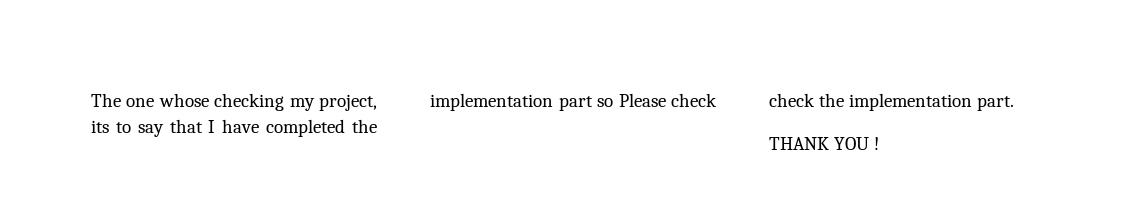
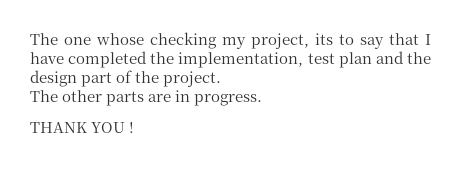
[430,93,1015,111] implementation part so Please check check the implementation part. -> [178,51,432,68] [30,70,222,87] [30,90,263,106] implementation, test plan and the design part of the project. // The other parts are in progress.

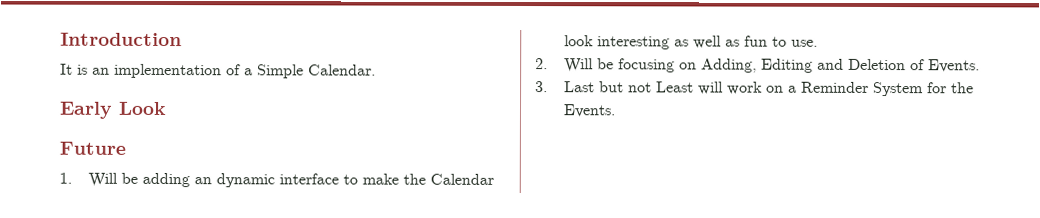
[30,32,431,49] [30,51,432,68] [30,70,222,87] [30,90,263,106] [30,122,135,133] The one whose checking my project, its to say that I have completed the implementation, test plan and the design part of the project. // The other parts are in progress. // THANK YOU ! -> [60,32,182,47] [60,63,376,79] [59,101,167,119] [59,141,126,155] [59,172,494,188] [563,35,818,50] [535,58,980,73] [535,81,974,97] [562,104,616,118] Introduction // It is an implementation of a Simple Calendar. // Early Look // Future // 1. Will be adding an dynamic interface to make the Calendar look interesting as well as fun to use. // 2. Will be focusing on Adding, Editing and Deletion of Events. // 3. Last but not Least will work on a Reminder System for the Events.

